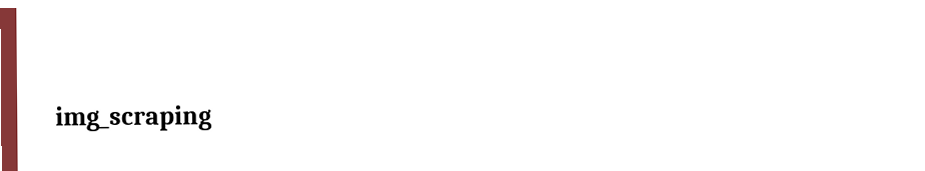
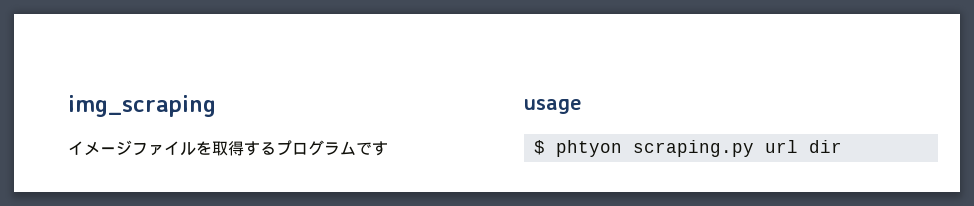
(212, 118) none -> [68,140,388,156] [524,99,582,114] [533,140,842,157] // イメージファイルを取得するプログラムです // usage // $ phtyon scraping.py url dir

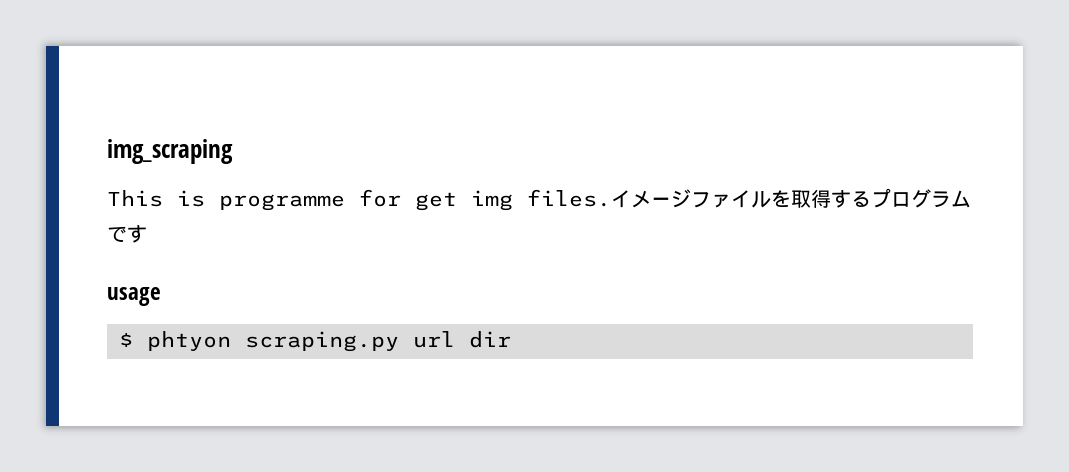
(216, 106) none -> [107,189,611,211] This is programme for get img files.

